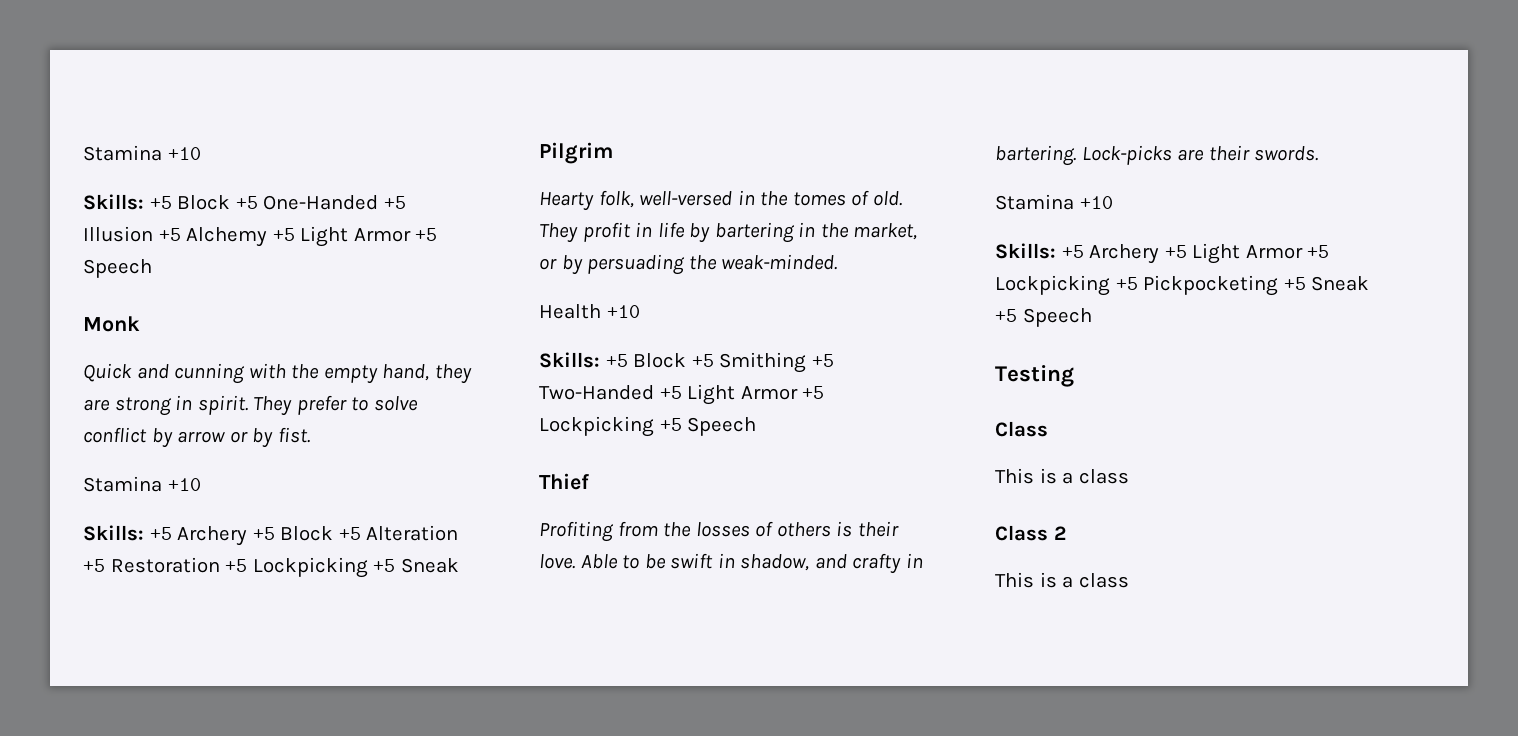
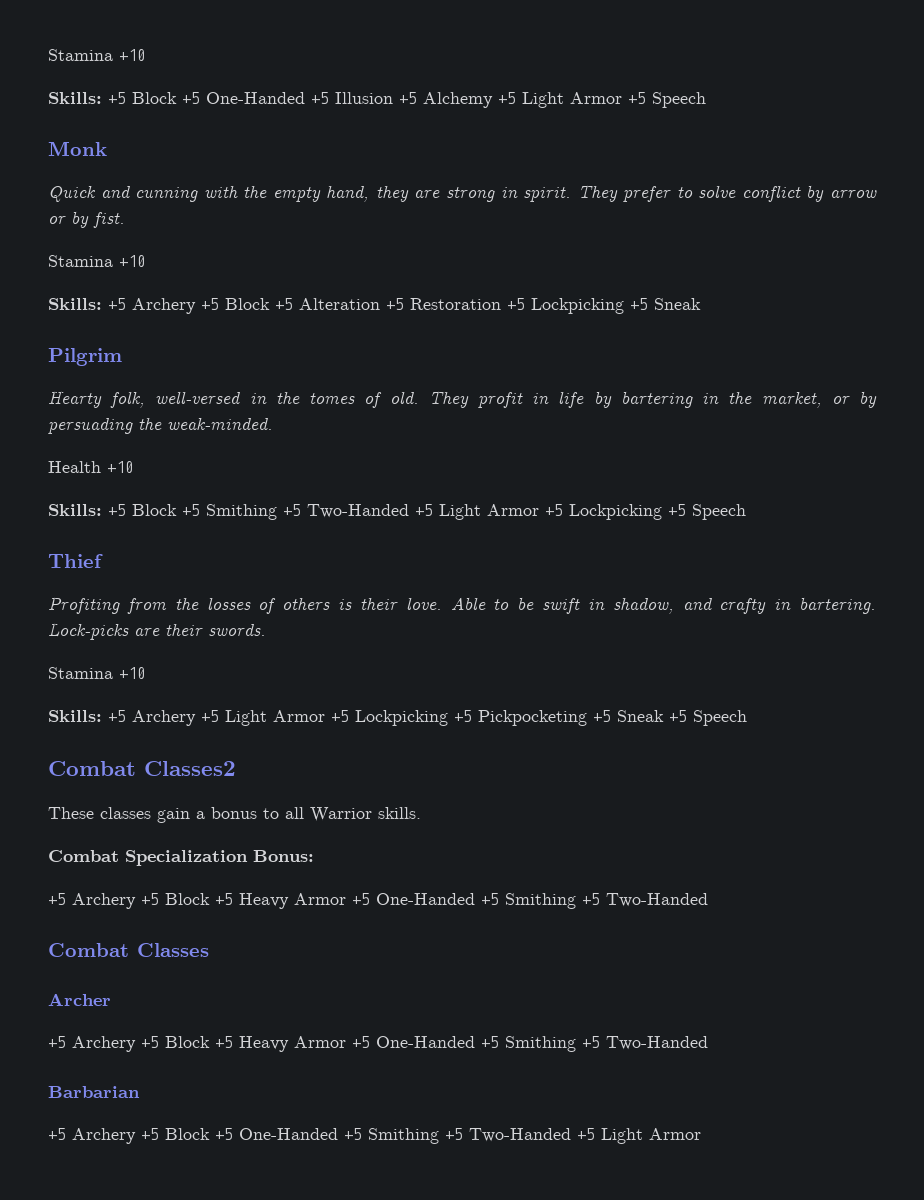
[995,365,1074,387] [995,421,1048,437] [995,468,1129,484] [995,525,1066,541] [995,572,1129,588] Testing // Class // This is a class // Class 2 // This is a class -> [48,761,236,776] [48,807,421,823] [48,850,314,866] [48,893,708,909] [48,943,209,957] [48,993,111,1006] [48,1036,708,1052] [48,1086,140,1098] [48,1128,701,1144] Combat Classes2 // These classes gain a bonus to all Warrior skills. // Combat Specialization Bonus: // +5 Archery +5 Block +5 Heavy Armor +5 One-Handed +5 Smithing +5 Two-Handed // Combat Classes // Archer // +5 Archery +5 Block +5 Heavy Armor +5 One-Handed +5 Smithing +5 Two-Handed // Barbarian // +5 Archery +5 Block +5 One-Handed +5 Smithing +5 Two-Handed +5 Light Armor

